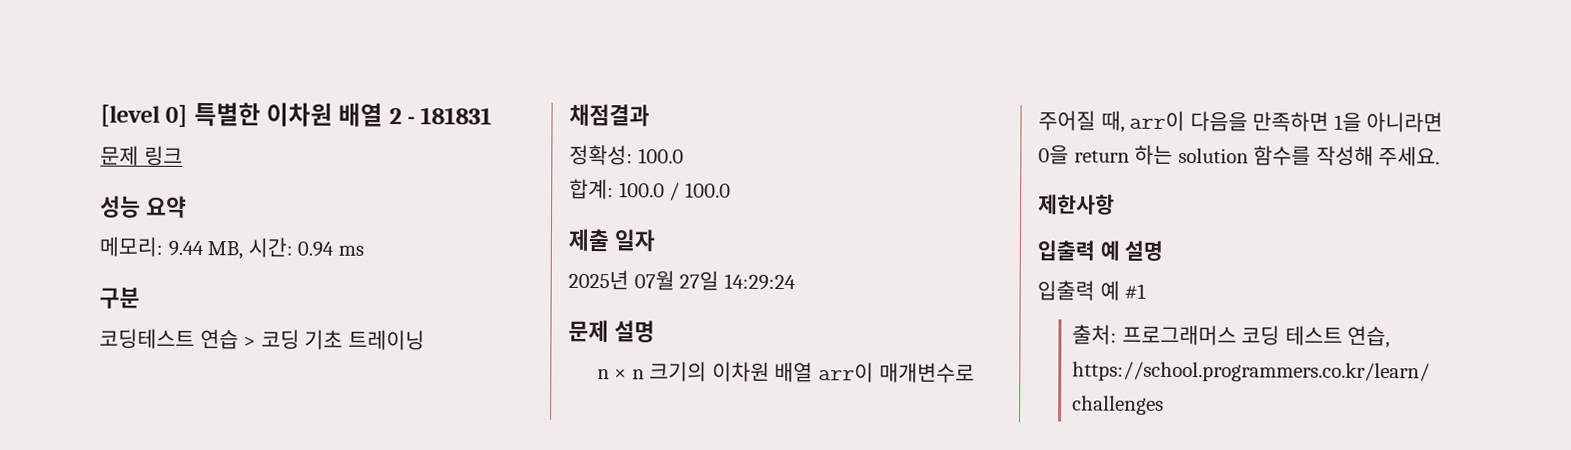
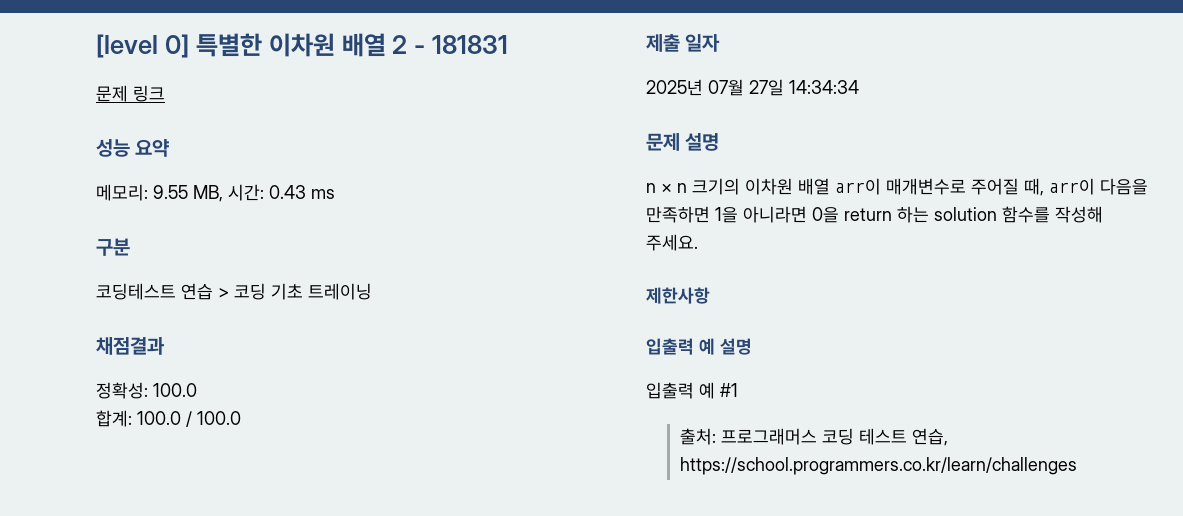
[167,240,204,257] 9.44 -> [153,185,188,199] 9.55
[297,241,335,257] 0.94 -> [269,185,306,199] 0.43
[723,273,796,291] 14:29:24 -> [789,80,859,94] 14:34:34

